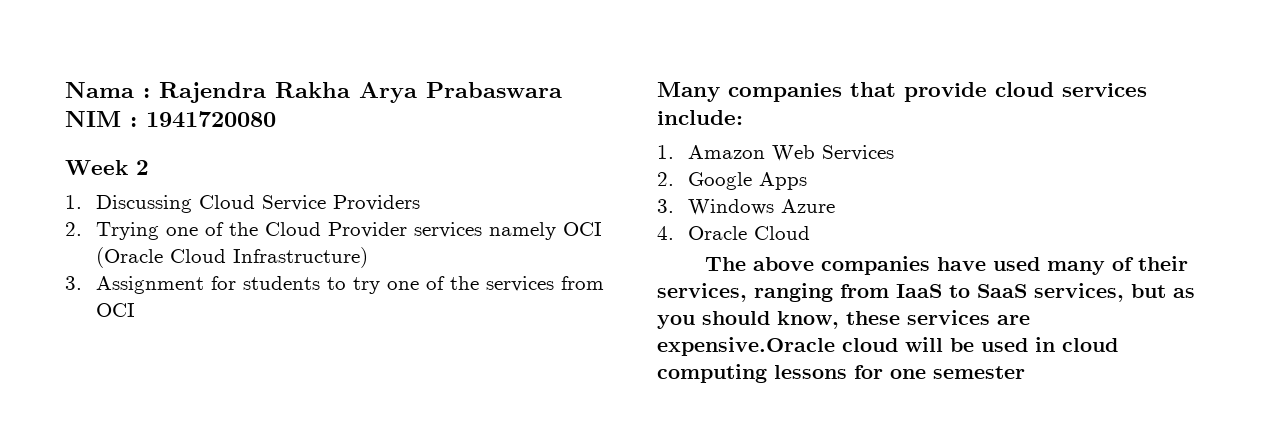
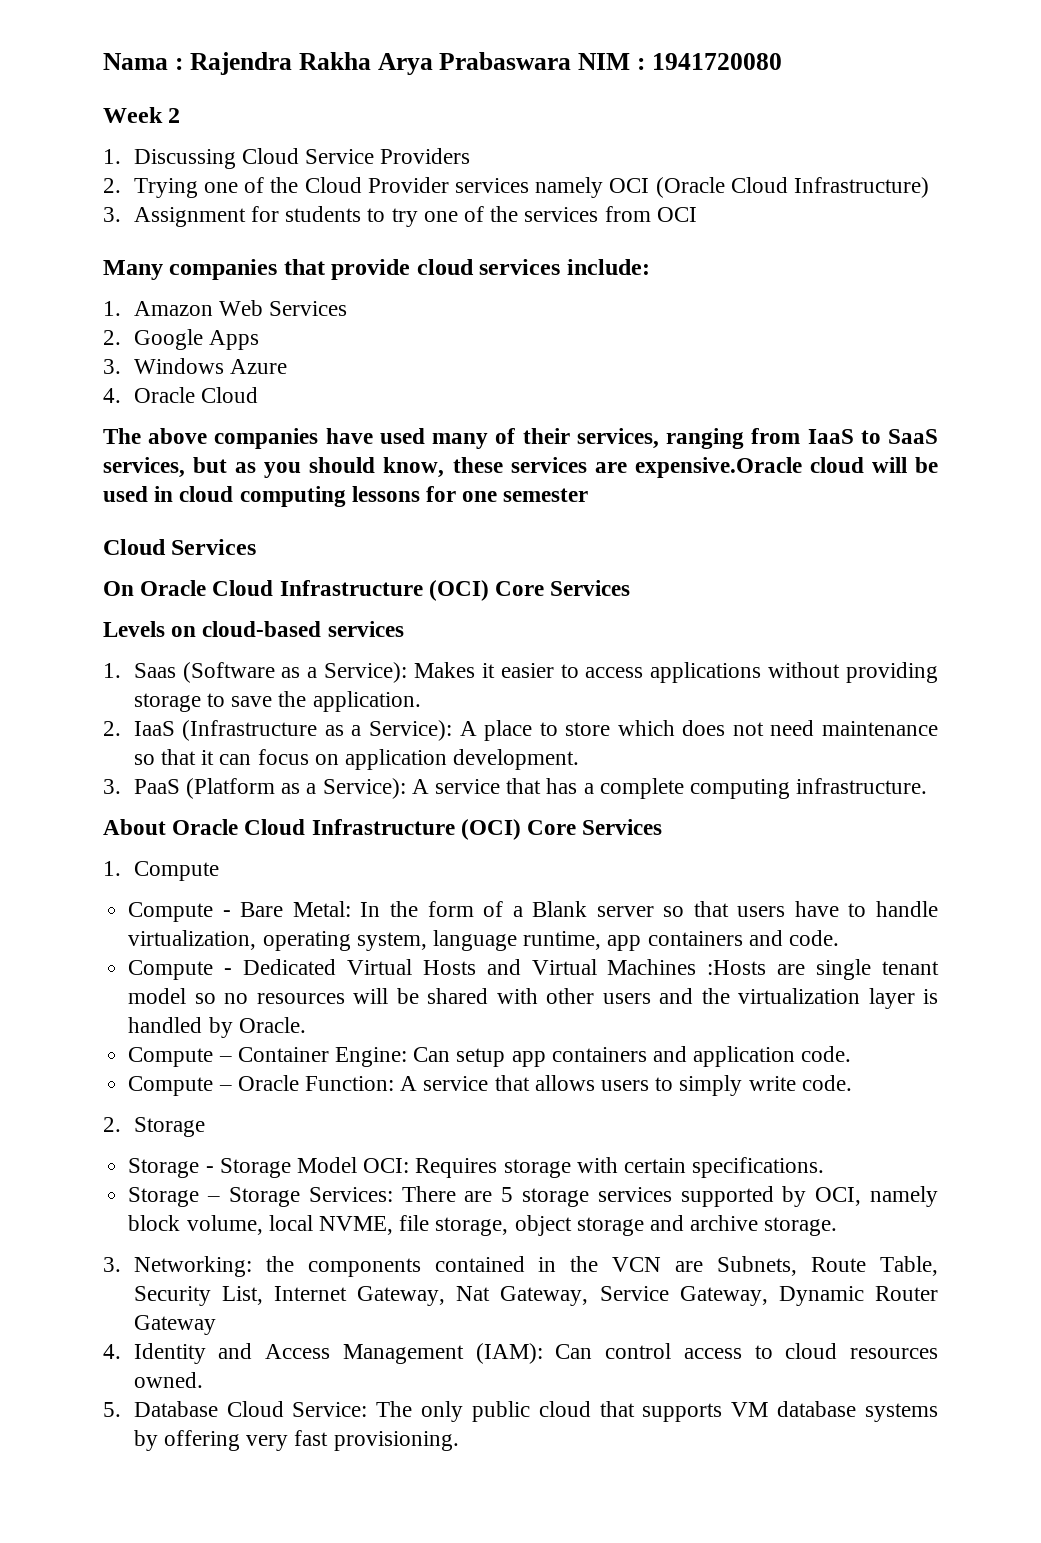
(1025, 372) none -> [103,539,257,555] [103,580,631,601] [103,621,404,637] [103,662,938,683] [133,691,421,712] [103,720,939,741] [133,749,580,770] [103,778,928,799] [103,819,663,840] [103,861,219,881] [128,901,939,922] [128,930,839,951] [128,959,939,980] [128,988,938,1009] [128,1017,306,1038] [128,1046,852,1067] [128,1075,852,1096] [103,1117,205,1137] [128,1157,825,1178] [128,1186,938,1207] [128,1215,838,1236] [103,1256,938,1277] [133,1286,938,1306] [133,1315,216,1335] [103,1343,939,1364] [133,1372,203,1388] [103,1401,938,1422] [133,1430,459,1451] // Cloud Services // On Oracle Cloud Infrastructure (OCI) Core Services // Levels on cloud-based services // 1. Saas (Software as a Service): Makes it easier to access applications without providing storage to save the application. // 2. IaaS (Infrastructure as a Service): A place to store which does not need maintenance so that it can focus on application development. // 3. PaaS (Platform as a Service): A service that has a complete computing infrastructure. // About Oracle Cloud Infrastructure (OCI) Core Services // 1. Compute // Compute - Bare Metal: In the form of a Blank server so that users have to handle virtualization, operating system, language runtime, app containers and code. // Compute - Dedicated Virtual Hosts and Virtual Machines :Hosts are single tenant model so no resources will be shared with other users and the virtualization layer is handled by Oracle. // Compute – Container Engine: Can setup app containers and application code. // Compute – Oracle Function: A service that allows users to simply write code. // 2. Storage // Storage - Storage Model OCI: Requires storage with certain specifications. // Storage – Storage Services: There are 5 storage services supported by OCI, namely block volume, local NVME, file storage, object storage and archive storage. // 3. Networking: the components contained in the VCN are Subnets, Route Table, Security List, Internet Gateway, Nat Gateway, Service Gateway, Dynamic Router Gateway // 4. Identity and Access Management (IAM): Can control access to cloud resources owned. // 5. Database Cloud Service: The only public cloud that supports VM database systems by offering very fast provisioning.

